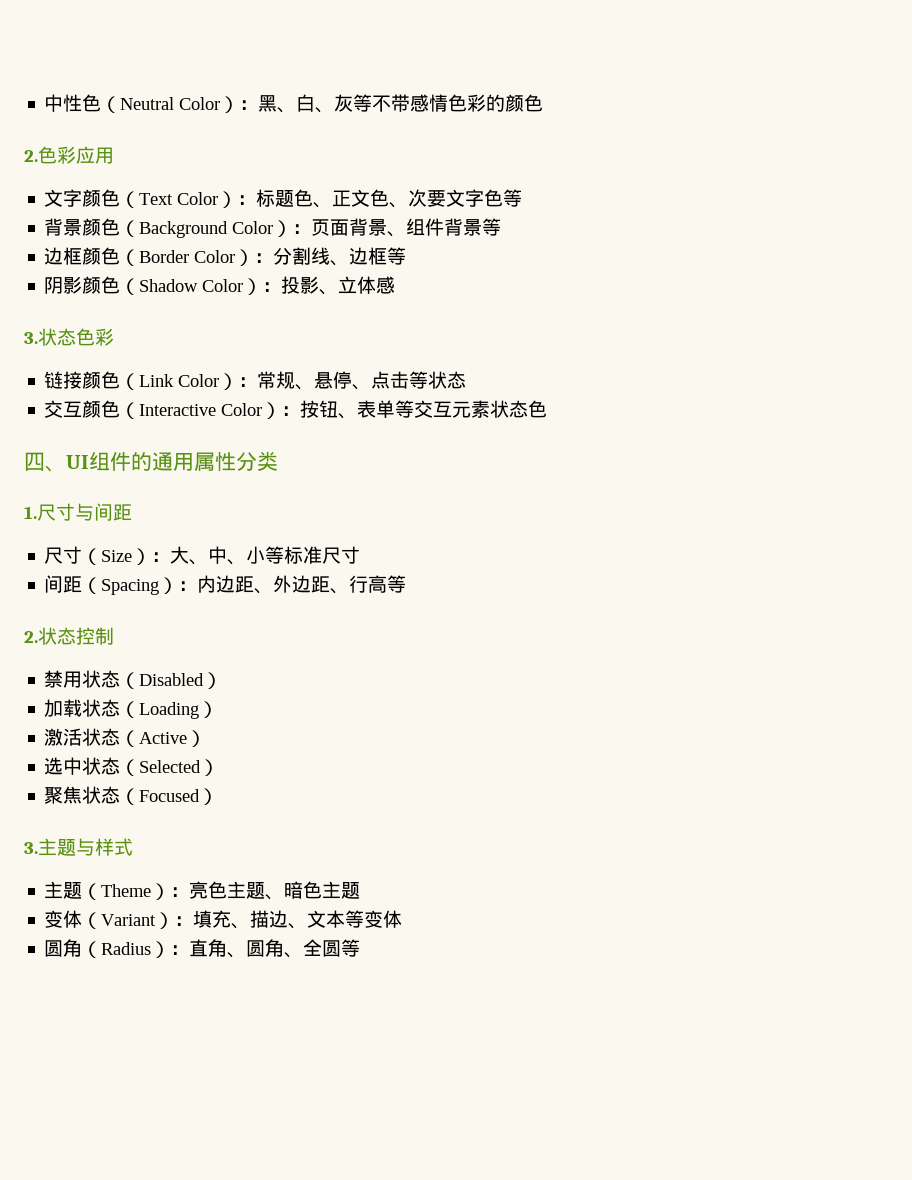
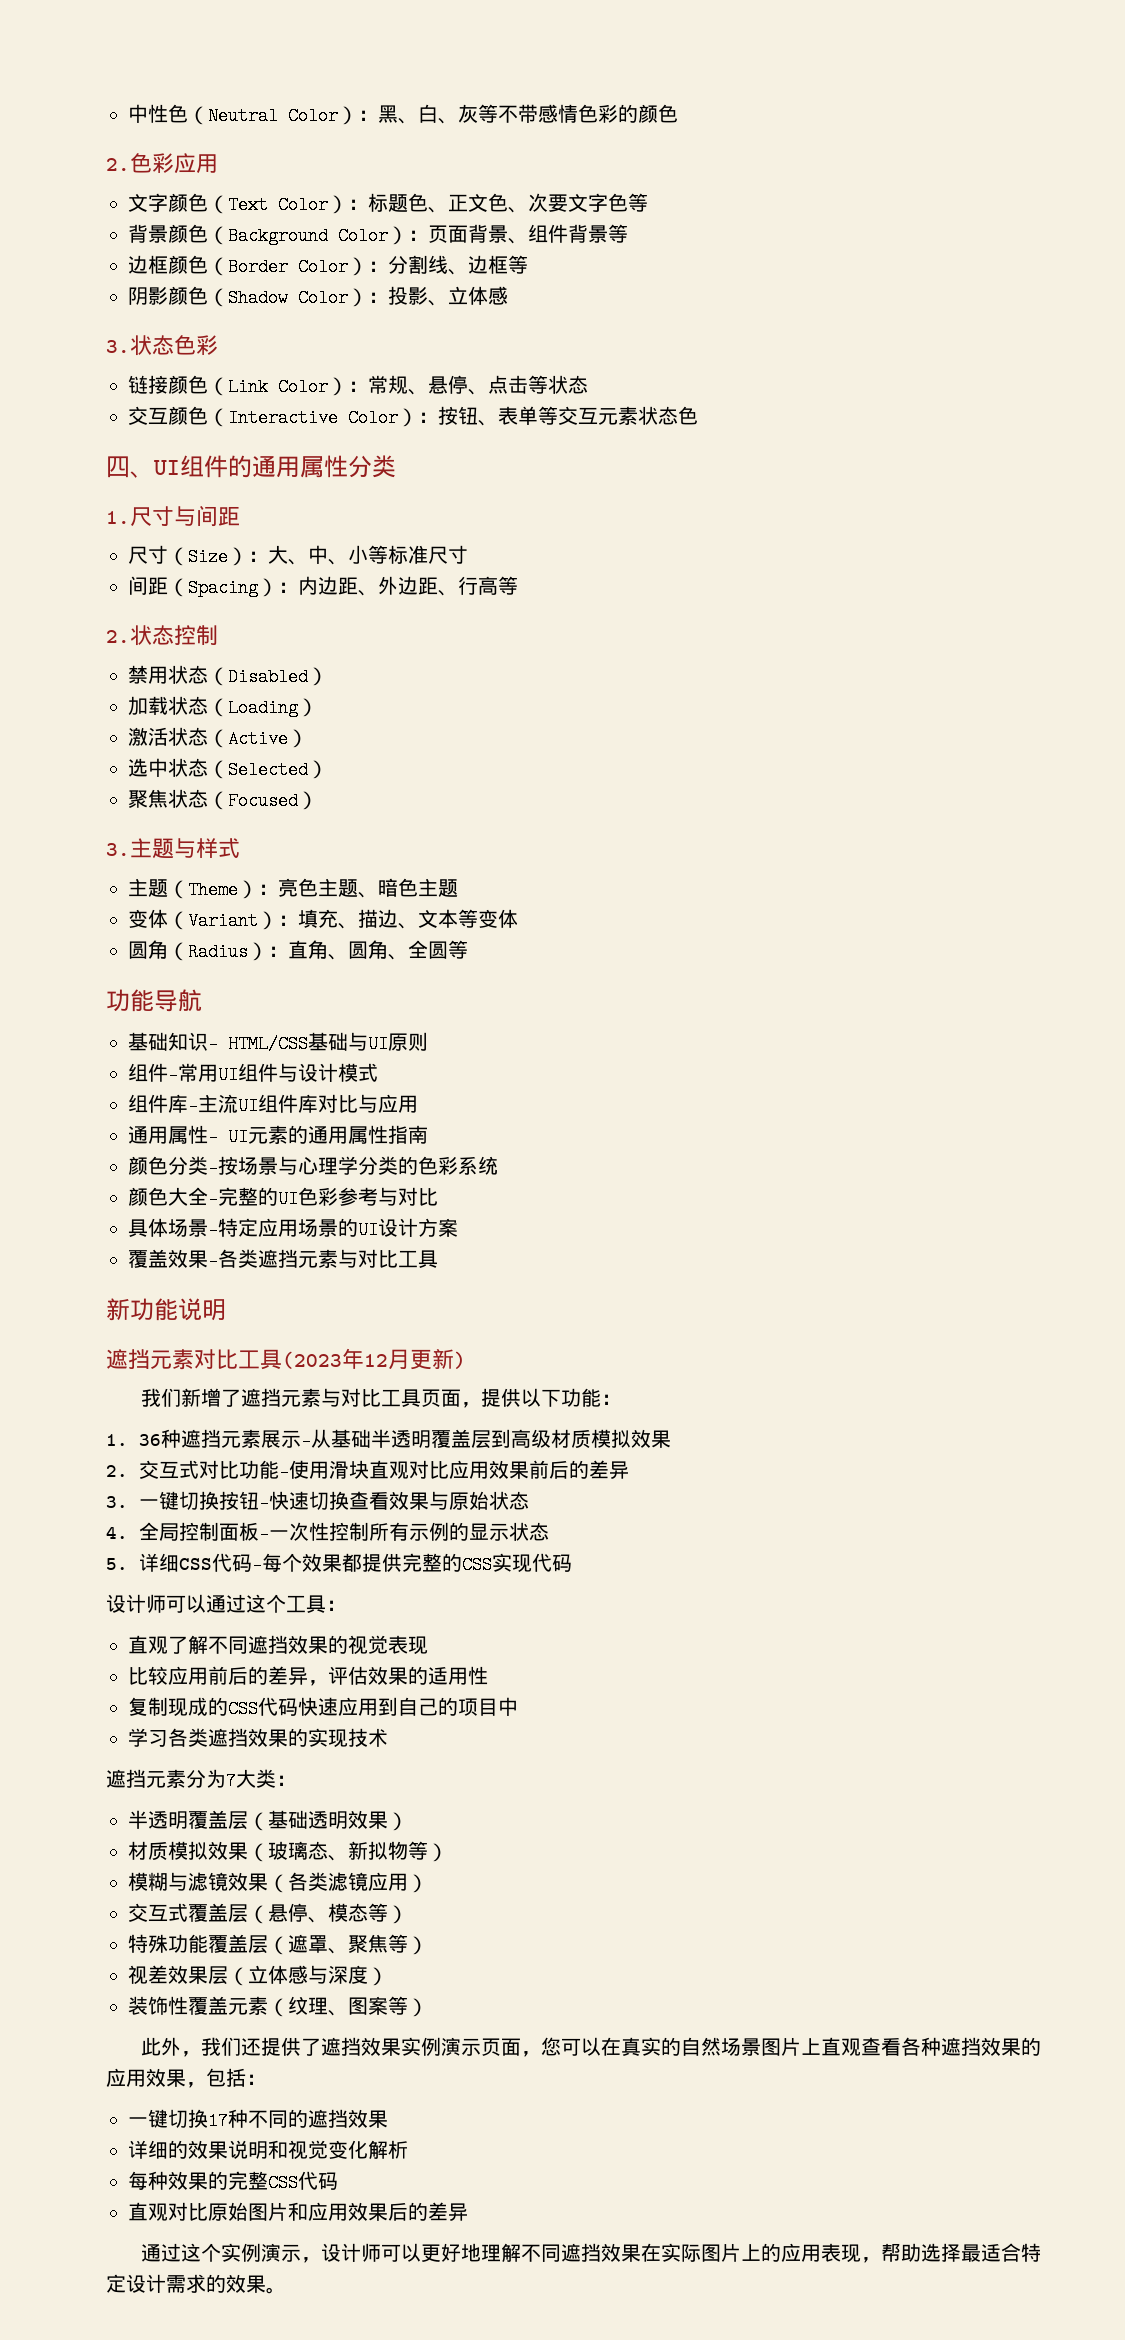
(361, 948) none -> [106,989,202,1012] [128,1032,428,1053] [128,1063,378,1084] [128,1094,418,1115] [128,1125,428,1146] [128,1156,498,1177] [128,1187,438,1208] [128,1218,458,1239] [128,1249,438,1270] [106,1298,226,1321] [106,1348,466,1370] [141,1388,622,1408] [106,1429,672,1450] [106,1460,630,1481] [106,1491,530,1512] [106,1522,550,1543] [106,1553,573,1574] [106,1594,346,1613] [128,1635,428,1655] [128,1666,488,1686] [128,1697,518,1718] [128,1728,388,1748] [106,1769,296,1790] [128,1810,408,1831] [128,1841,448,1862] [128,1872,428,1893] [128,1903,408,1924] [128,1934,428,1955] [128,1965,388,1986] [128,1996,428,2017] [141,2037,1042,2057] [106,2068,266,2088] [128,2109,388,2130] [128,2140,408,2160] [128,2171,338,2192] [128,2202,468,2221] [141,2243,1042,2263] [106,2274,286,2294] // 功能导航 // 基础知识- HTML/CSS基础与UI原则 // 组件-常用UI组件与设计模式 // 组件库-主流UI组件库对比与应用 // 通用属性- UI元素的通用属性指南 // 颜色分类-按场景与心理学分类的色彩系统 // 颜色大全-完整的UI色彩参考与对比 // 具体场景-特定应用场景的UI设计方案 // 覆盖效果-各类遮挡元素与对比工具 // 新功能说明 // 遮挡元素对比工具(2023年12月更新) // 我们新增了遮挡元素与对比工具页面，提供以下功能： // 1. 36种遮挡元素展示-从基础半透明覆盖层到高级材质模拟效果 // 2.交互式对比功能-使用滑块直观对比应用效果前后的差异 // 3.一键切换按钮-快速切换查看效果与原始状态 // 4.全局控制面板-一次性控制所有示例的显示状态 // 5.详细CSS代码-每个效果都提供完整的CSS实现代码 // 设计师可以通过这个工具： // 直观了解不同遮挡效果的视觉表现 // 比较应用前后的差异，评估效果的适用性 // 复制现成的CSS代码快速应用到自己的项目中 // 学习各类遮挡效果的实现技术 // 遮挡元素分为7大类： // 半透明覆盖层（基础透明效果） // 材质模拟效果（玻璃态、新拟物等） // 模糊与滤镜效果（各类滤镜应用） // 交互式覆盖层（悬停、模态等） // 特殊功能覆盖层（遮罩、聚焦等） // 视差效果层（立体感与深度） // 装饰性覆盖元素（纹理、图案等） // 此外，我们还提供了遮挡效果实例演示页面，您可以在真实的自然场景图片上直观查看各种遮挡效果的应用效果，包括： // 一键切换17种不同的遮挡效果 // 详细的效果说明和视觉变化解析 // 每种效果的完整CSS代码 // 直观对比原始图片和应用效果后的差异 // 通过这个实例演示，设计师可以更好地理解不同遮挡效果在实际图片上的应用表现，帮助选择最适合特定设计需求的效果。

